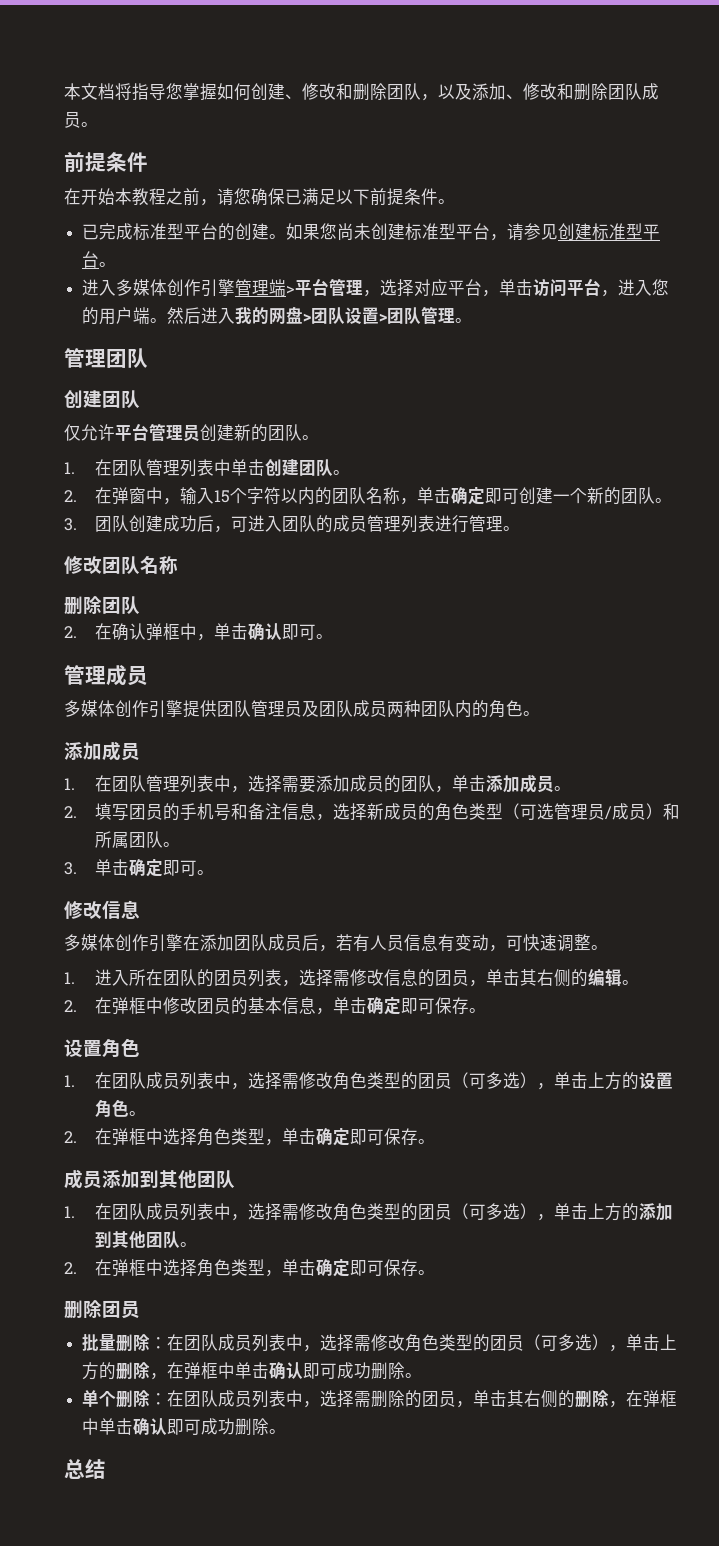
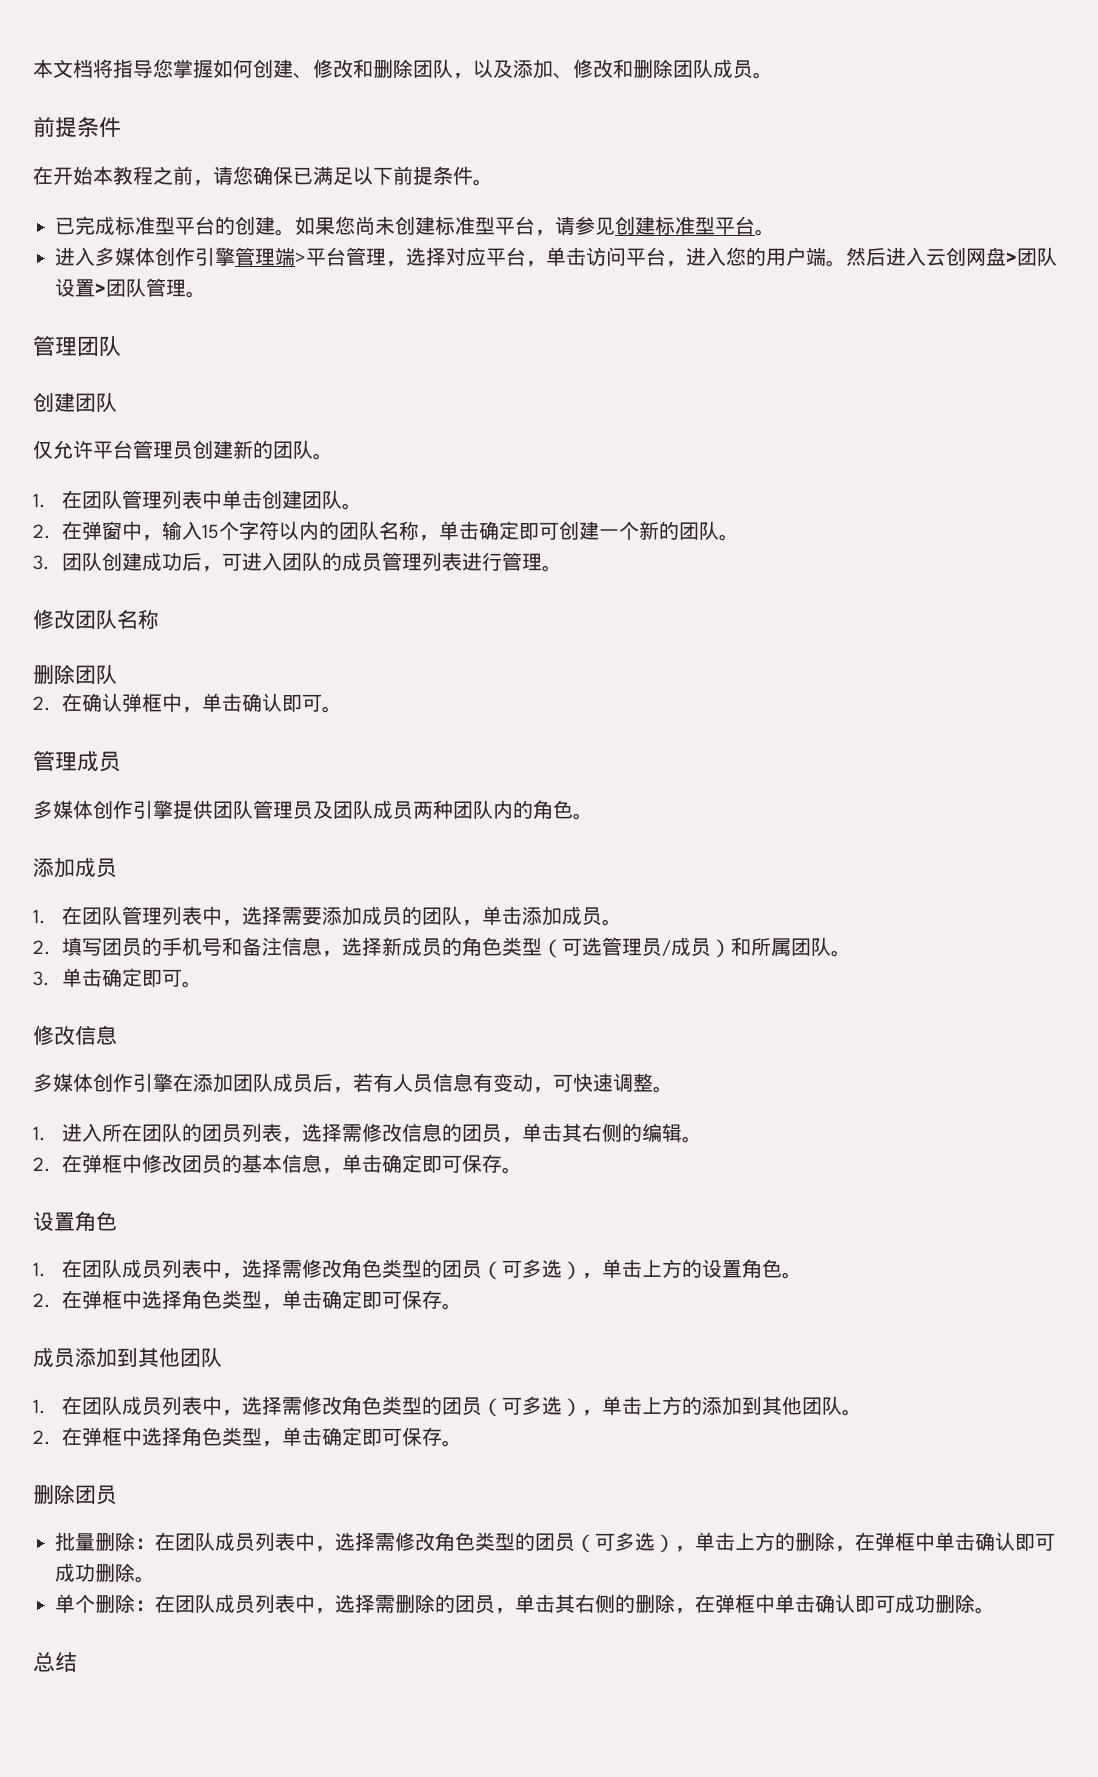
[235,307,270,324] 我的 -> [926,247,966,266] 云创

